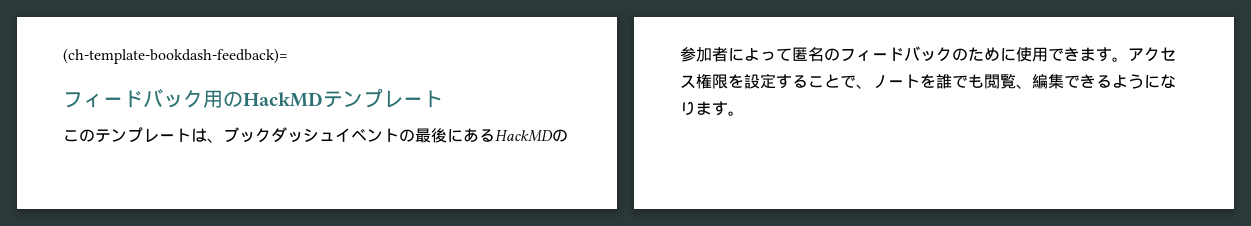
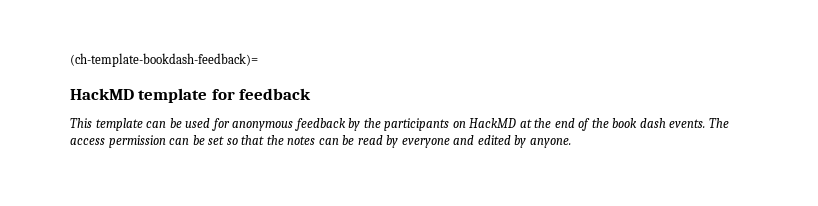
[63,88,443,108] [63,127,568,143] [680,46,1176,62] [680,73,1176,89] [680,101,744,116] フィードバック用のHackMDテンプレート // このテンプレートは、ブックダッシュイベントの最後にあるHackMDの参加者によって匿名のフィードバックのために使用できます。アクセス権限を設定することで、ノートを誰でも閲覧、編集できるようになります。 -> [70,88,312,103] [70,118,729,131] [70,135,571,148] HackMD template for feedback // This template can be used for anonymous feedback by the participants on HackMD at the end of the book dash events. The access permission can be set so that the notes can be read by everyone and edited by anyone.

